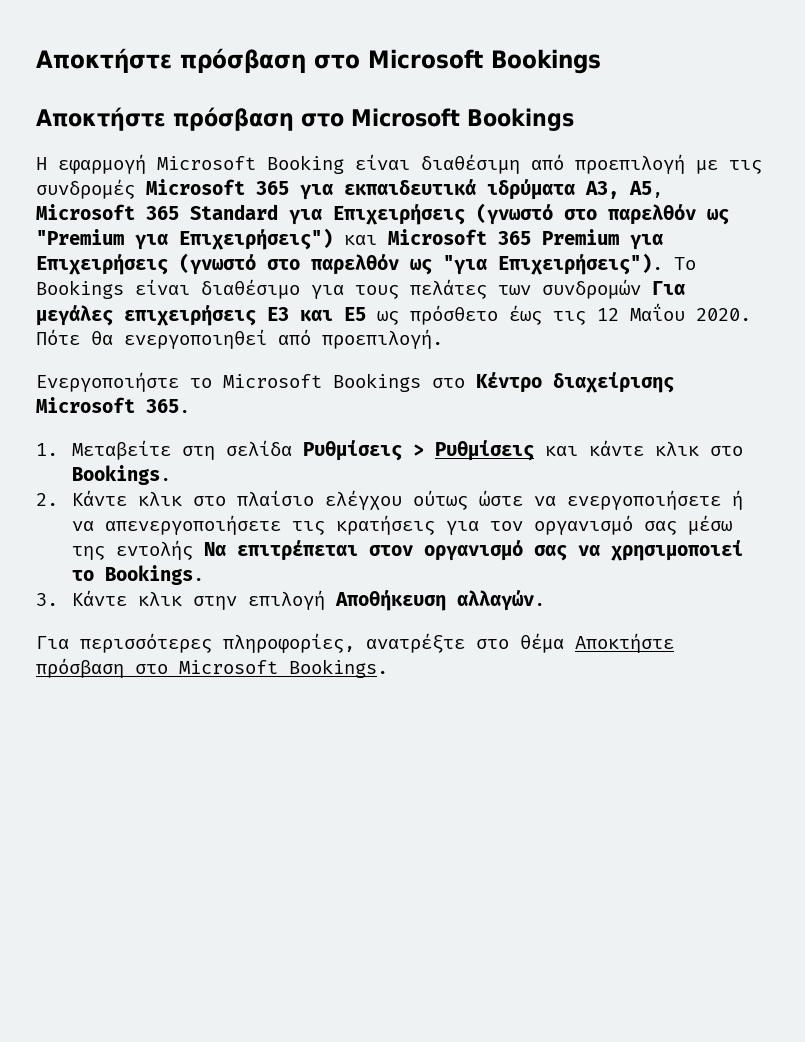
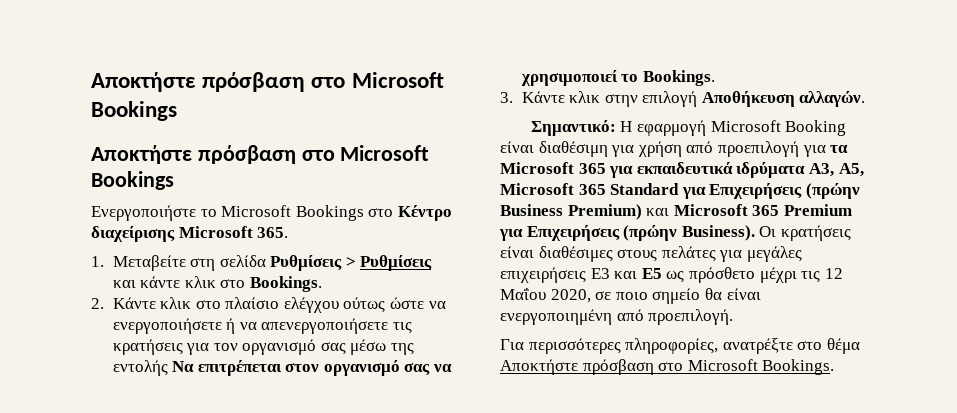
[36,154,762,175] [36,178,663,200] [36,203,729,225] [36,228,663,250] [36,253,696,275] [36,279,685,300] [36,303,751,326] [36,329,443,350] // Η εφαρμογή Microsoft Booking είναι διαθέσιμη από προεπιλογή με τις συνδρομές Microsoft 365 για εκπαιδευτικά ιδρύματα A3, A5, Microsoft 365 Standard για Επιχειρήσεις (γνωστό στο παρελθόν ως "Premium για Επιχειρήσεις") και Microsoft 365 Premium για Επιχειρήσεις (γνωστό στο παρελθόν ως "για Επιχειρήσεις"). Το Bookings είναι διαθέσιμο για τους πελάτες των συνδρομών Για μεγάλες επιχειρήσεις E3 και E5 ως πρόσθετο έως τις 12 Μαΐου 2020. Πότε θα ενεργοποιηθεί από προεπιλογή. -> (174, 180) none
(546, 600) none -> [530,120,847,136] [500,141,849,157] [500,162,864,178] [500,183,860,199] [500,204,852,220] [499,225,851,241] [500,246,802,262] [500,267,843,283] [500,288,761,304] [500,309,734,325] // Σημαντικό: Η εφαρμογή Microsoft Booking είναι διαθέσιμη για χρήση από προεπιλογή για τα Microsoft 365 για εκπαιδευτικά ιδρύματα A3, A5, Microsoft 365 Standard για Επιχειρήσεις (πρώην Business Premium) και Microsoft 365 Premium για Επιχειρήσεις (πρώην Business). Οι κρατήσεις είναι διαθέσιμες στους πελάτες για μεγάλες επιχειρήσεις E3 και E5 ως πρόσθετο μέχρι τις 12 Μαΐου 2020, σε ποιο σημείο θα είναι ενεργοποιημένη από προεπιλογή.

